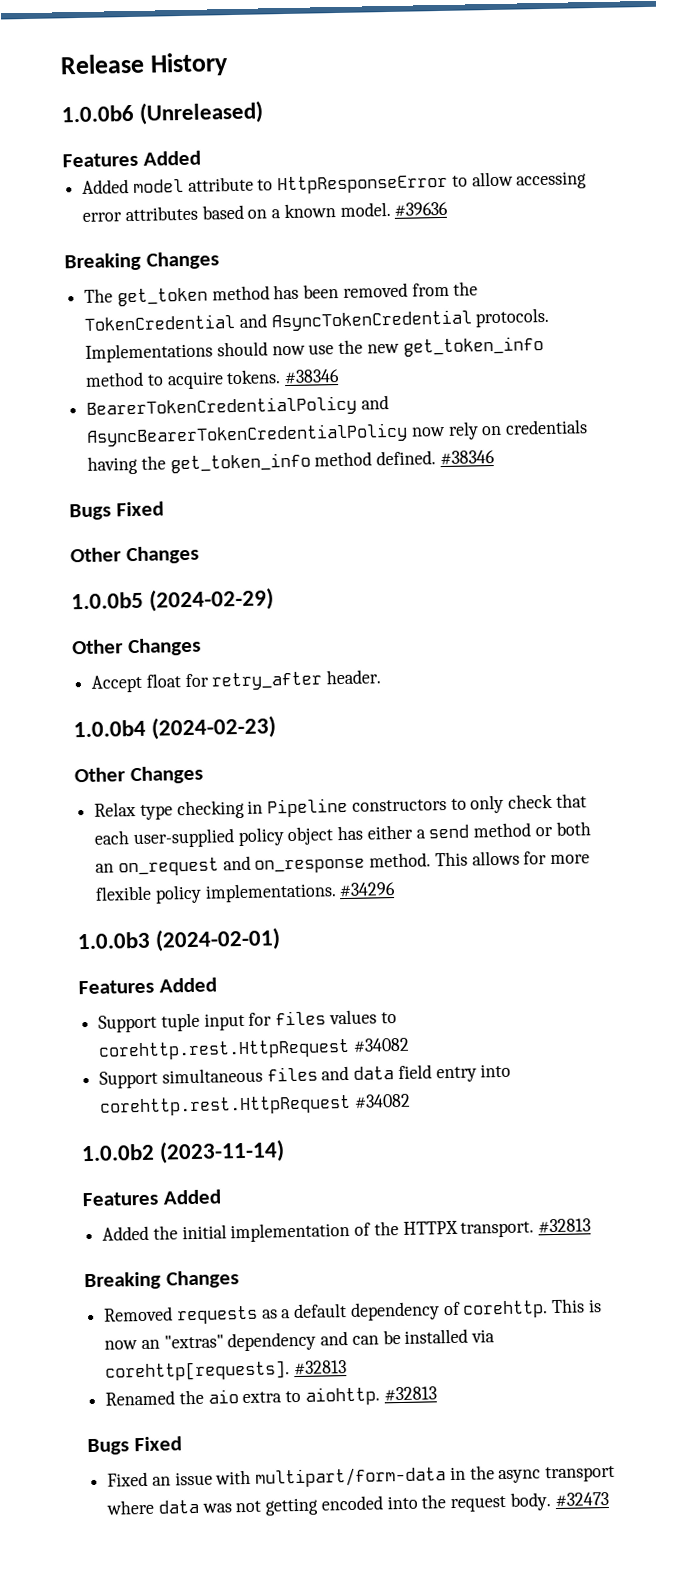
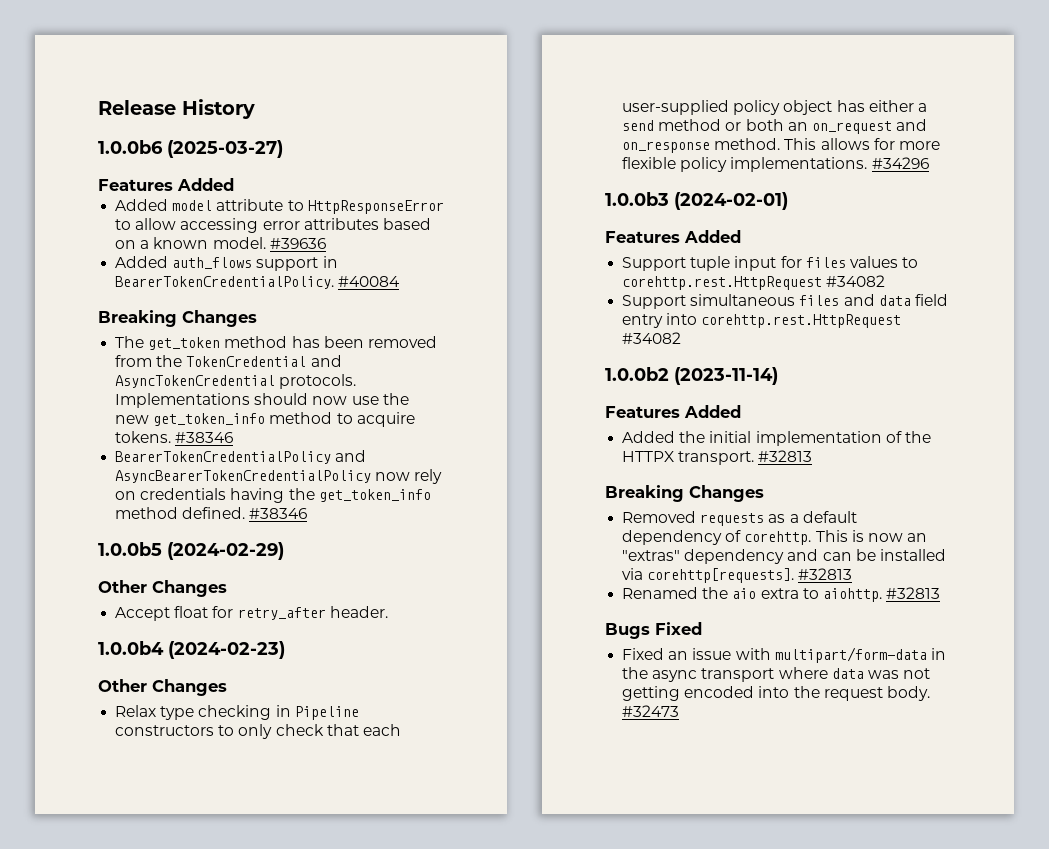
[139,100,265,125] (Unreleased) -> [167,140,283,158] (2025-03-27)
(449, 209) none -> [115,256,338,271] [115,276,401,289] // Added auth_flows support in BearerTokenCredentialPolicy. #40084
[69,501,164,521] [70,545,199,565] // Bugs Fixed // Other Changes -> (308, 513) none

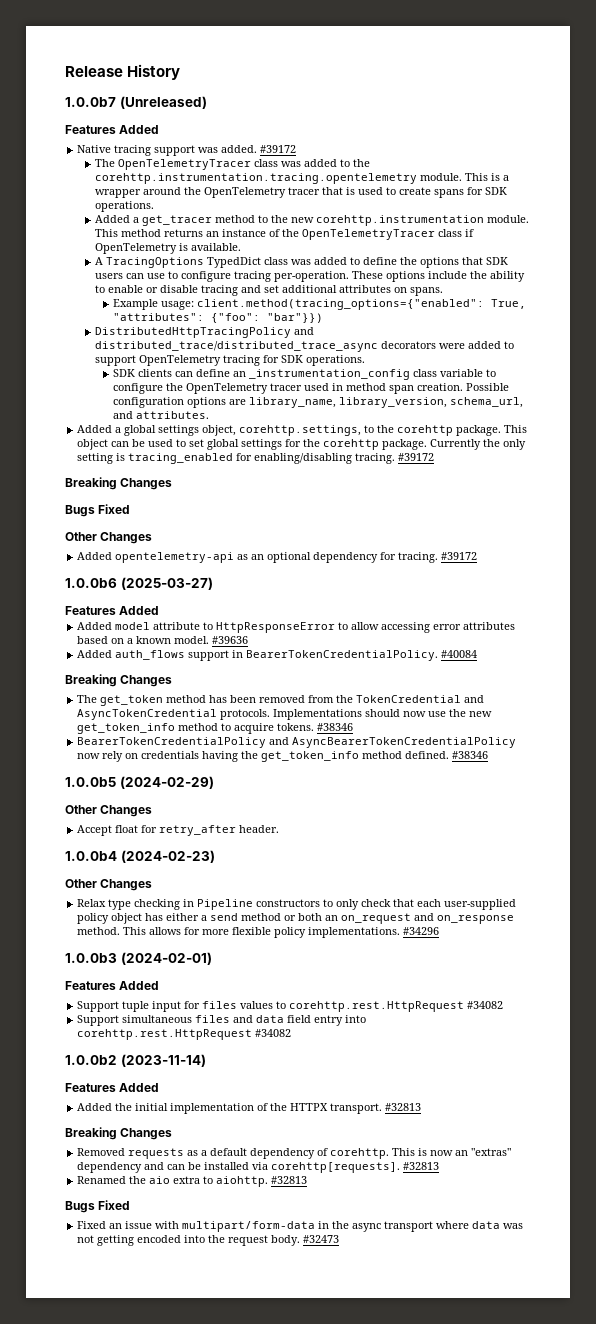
(255, 109) none -> [65,96,207,109] [65,125,160,134] [77,145,297,156] [95,159,371,170] [95,173,510,184] [95,187,508,198] [95,201,155,212] [95,215,530,226] [95,229,475,240] [95,243,242,254] [95,257,509,268] [95,271,526,282] [95,285,444,296] [112,299,526,310] [112,313,323,323] [95,327,315,338] [95,341,515,352] [95,355,366,366] [112,369,496,380] [112,383,509,394] [112,397,523,408] [112,411,209,419] [77,425,528,436] [77,439,527,450] [77,453,435,464] [65,477,173,490] [65,504,131,517] [65,532,153,544] [77,552,478,563] // 1.0.0b7 (Unreleased) // Features Added // Native tracing support was added. #39172 // The OpenTelemetryTracer class was added to the corehttp.instrumentation.tracing.opentelemetry module. This is a wrapper around the OpenTelemetry tracer that is used to create spans for SDK operations. // Added a get_tracer method to the new corehttp.instrumentation module. This method returns an instance of the OpenTelemetryTracer class if OpenTelemetry is available. // A TracingOptions TypedDict class was added to define the options that SDK users can use to configure tracing per-operation. These options include the ability to enable or disable tracing and set additional attributes on spans. // Example usage: client.method(tracing_options={"enabled": True, "attributes": {"foo": "bar"}}) // DistributedHttpTracingPolicy and distributed_trace/distributed_trace_async decorators were added to support OpenTelemetry tracing for SDK operations. // SDK clients can define an _instrumentation_config class variable to configure the OpenTelemetry tracer used in method span creation. Possible configuration options are library_name, library_version, schema_url, and attributes. // Added a global settings object, corehttp.settings, to the corehttp package. This object can be used to set global settings for the corehttp package. Currently the only setting is tracing_enabled for enabling/disabling tracing. #39172 // Breaking Changes // Bugs Fixed // Other Changes // Added opentelemetry-api as an optional dependency for tracing. #39172

